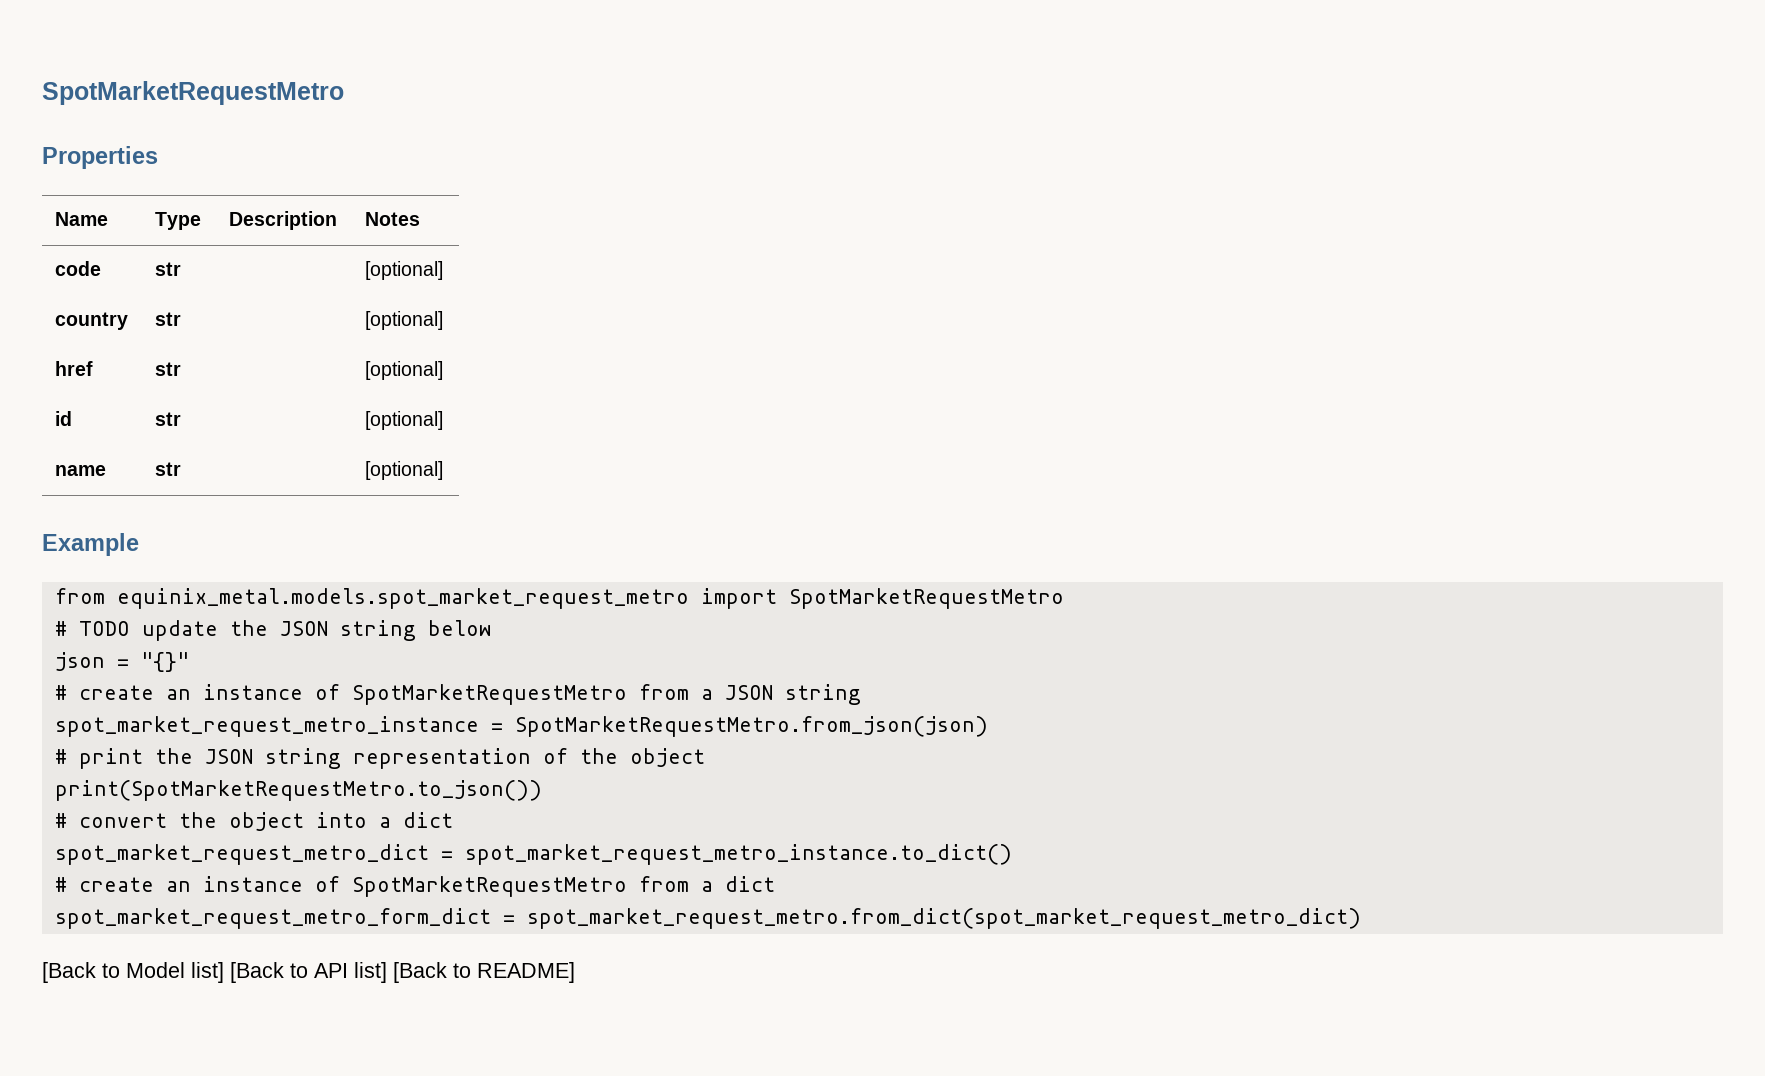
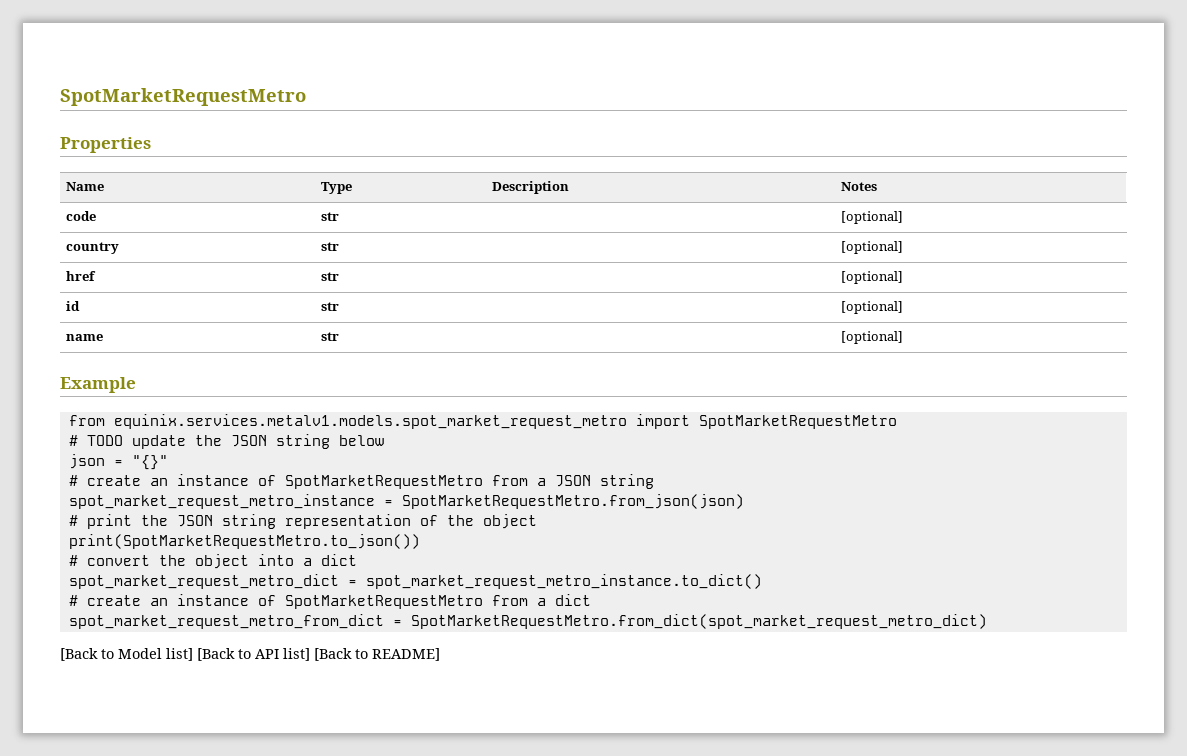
[116,588,689,609] equinix_metal.models.spot_market_request_metro -> [113,414,627,429] equinix.services.metalv1.models.spot_market_request_metro
[54,908,1361,929] spot_market_request_metro_form_dict = spot_market_request_metro.from_dict(spot_market_request_metro_dict) -> [68,614,987,629] spot_market_request_metro_from_dict = SpotMarketRequestMetro.from_dict(spot_market_request_metro_dict)

